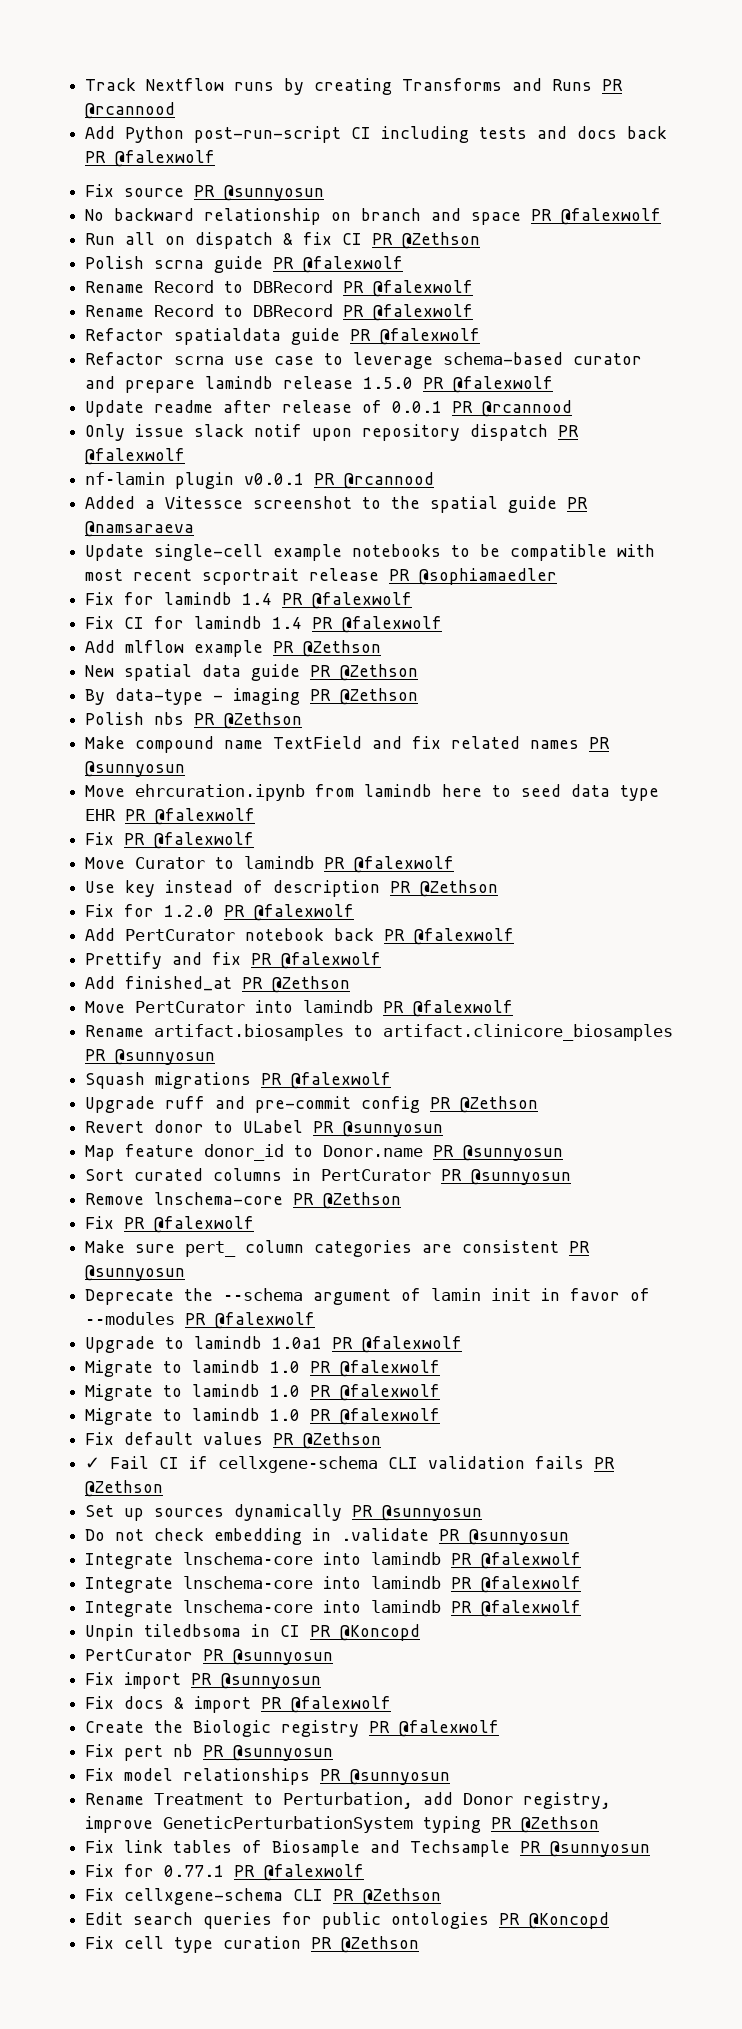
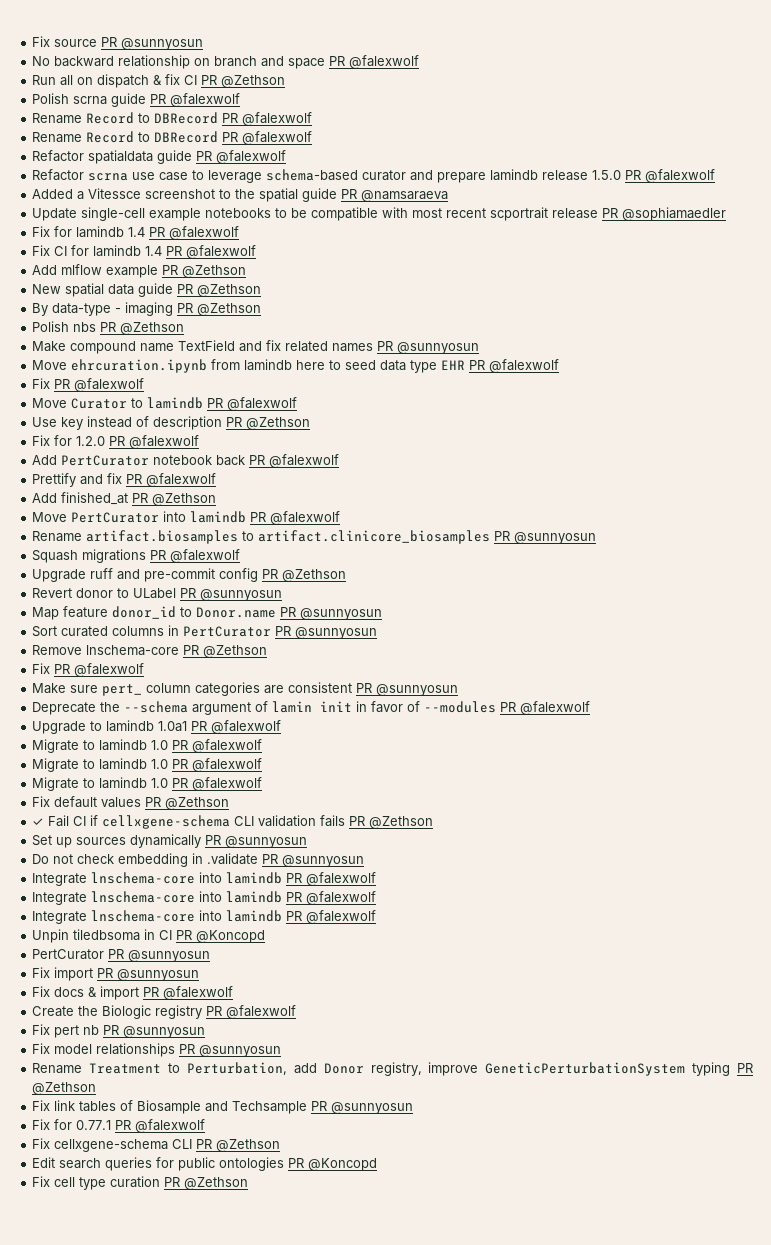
[85,78,624,95] [85,102,176,119] [85,126,668,143] [85,150,216,167] Track Nextflow runs by creating Transforms and Runs PR @rcannood // Add Python post-run-script CI including tests and docs back PR @falexwolf // -> (32, 41) none
[85,400,573,417] [85,424,580,441] [85,448,186,465] [85,472,435,489] // Update readme after release of 0.0.1 PR @rcannood // Only issue slack notif upon repository dispatch PR @falexwolf // nf-lamin plugin v0.0.1 PR @rcannood -> (716, 176) none

